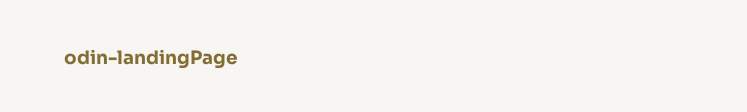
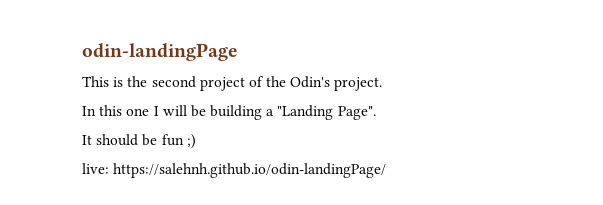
(238, 59) none -> [82,76,383,91] [82,105,376,120] [82,134,196,149] [82,163,387,178] // This is the second project of the Odin's project. // In this one I will be building a "Landing Page". // It should be fun ;) // live: https://salehnh.github.io/odin-landingPage/

